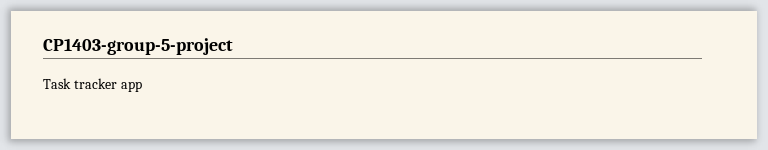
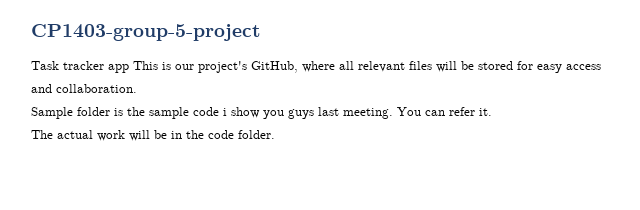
(142, 86) none -> [133,61,601,73] [31,84,137,93] [31,107,492,119] [31,130,275,141] This is our project's GitHub, where all relevant files will be stored for easy access and collaboration. // Sample folder is the sample code i show you guys last meeting. You can refer it. // The actual work will be in the code folder.

